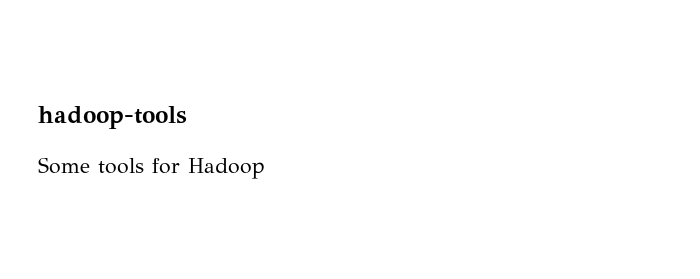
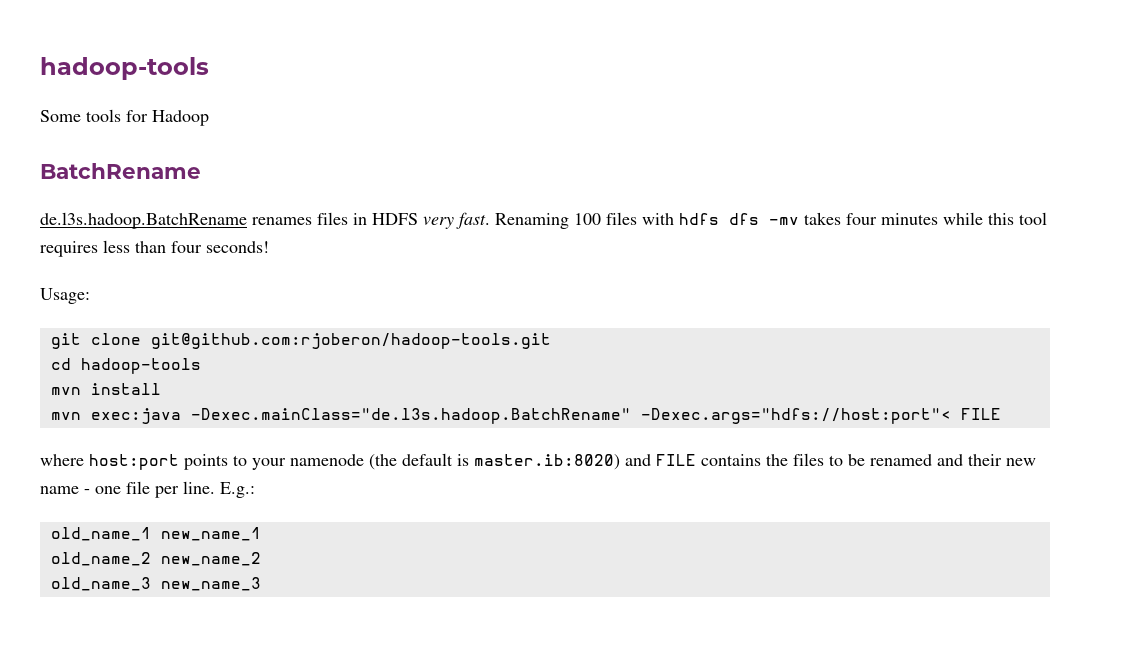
(265, 168) none -> [40,163,201,179] [40,212,1047,229] [40,240,269,257] [40,288,90,304] [50,333,551,349] [50,358,201,374] [50,383,161,395] [50,408,1001,424] [40,453,1036,470] [40,481,255,498] [50,527,261,541] [50,552,261,566] [50,577,261,591] // BatchRename // de.l3s.hadoop.BatchRename renames files in HDFS very fast. Renaming 100 files with hdfs dfs -mv takes four minutes while this tool requires less than four seconds! // Usage: // git clone git@github.com:rjoberon/hadoop-tools.git // cd hadoop-tools // mvn install // mvn exec:java -Dexec.mainClass="de.l3s.hadoop.BatchRename" -Dexec.args="hdfs://host:port"< FILE // where host:port points to your namenode (the default is master.ib:8020) and FILE contains the files to be renamed and their new name - one file per line. E.g.: // old_name_1 new_name_1 // old_name_2 new_name_2 // old_name_3 new_name_3

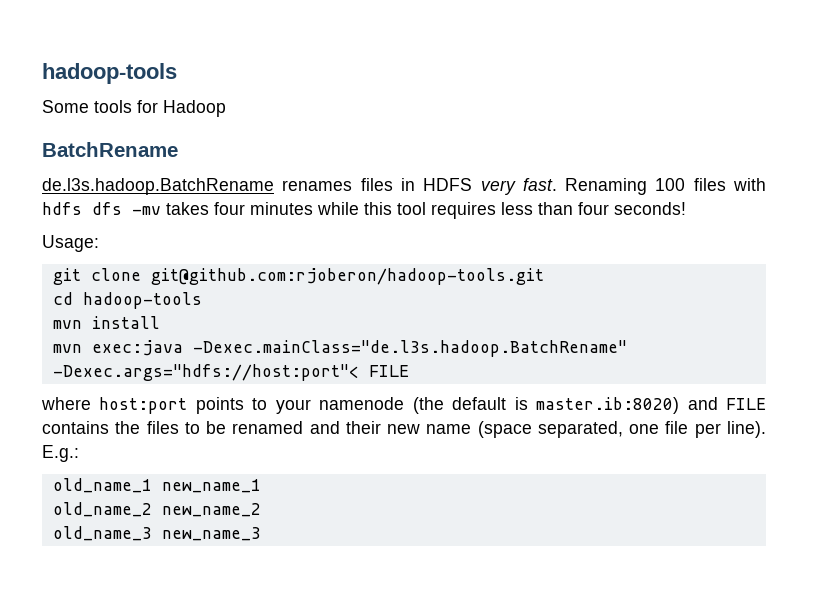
[84,489,90,494] - -> [477,421,623,438] (space separated,
[183,481,215,494] line. -> [726,421,766,438] line).

